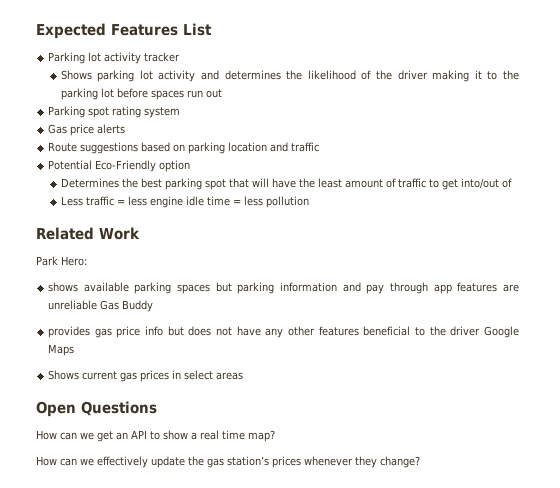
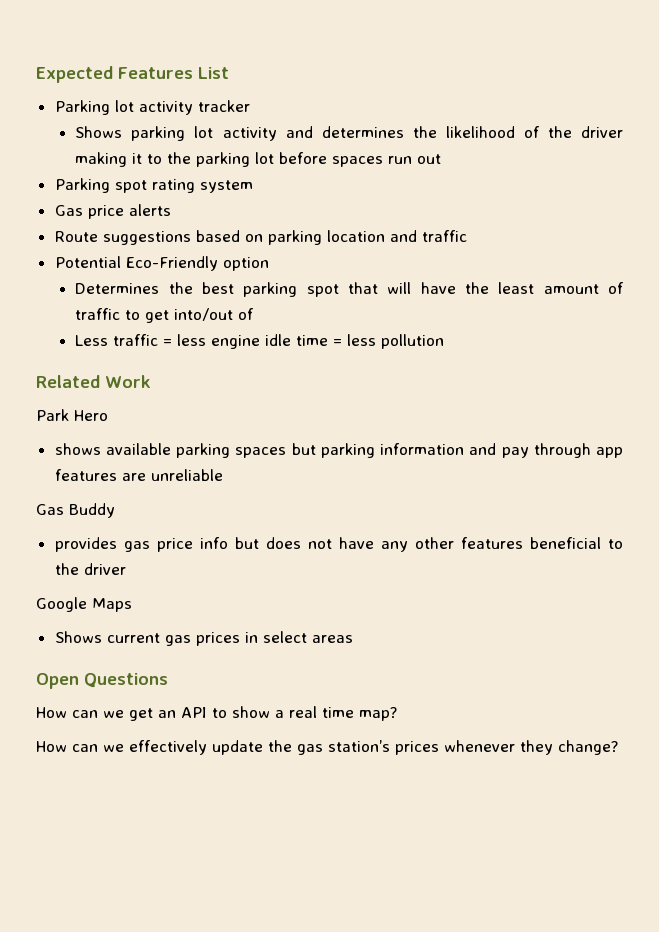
[61,256,87,266] Hero: -> [74,410,108,421] Hero
(98, 305) none -> (223, 475) //
(481, 331) none -> (126, 569) //

